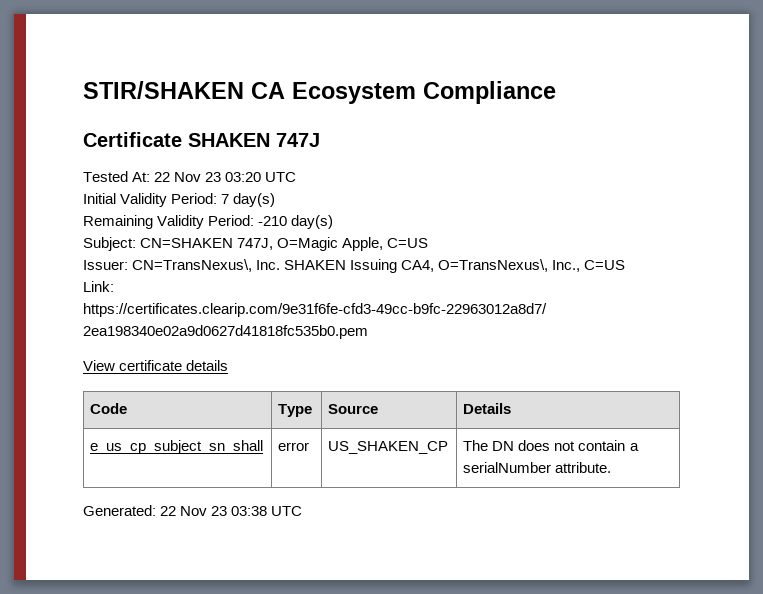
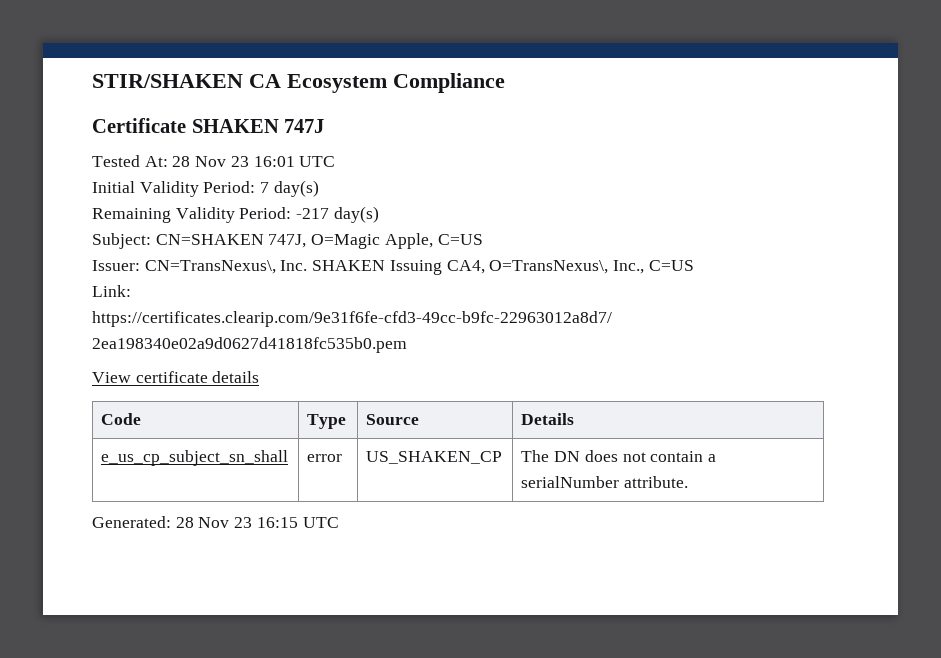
[154,172,262,182] 22 Nov 23 03:20 -> [172,156,295,167] 28 Nov 23 16:01
[258,216,288,226] -210 -> [296,208,330,219] -217
[160,506,268,516] 22 Nov 23 03:38 -> [175,517,298,528] 28 Nov 23 16:15

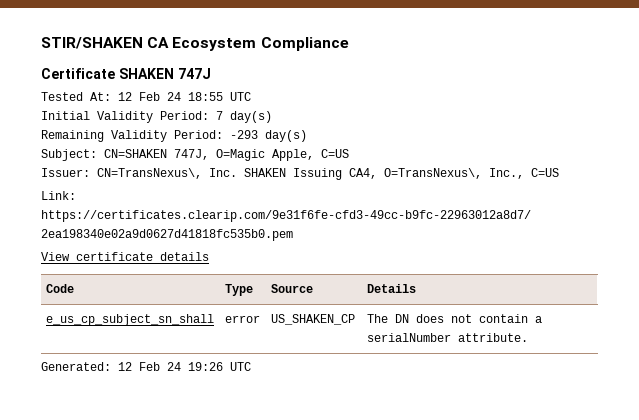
[172,156,295,167] 28 Nov 23 16:01 -> [118,92,223,101] 12 Feb 24 18:55
[296,208,330,219] -217 -> [230,130,258,139] -293
[175,517,298,528] 28 Nov 23 16:15 -> [118,362,223,371] 12 Feb 24 19:26

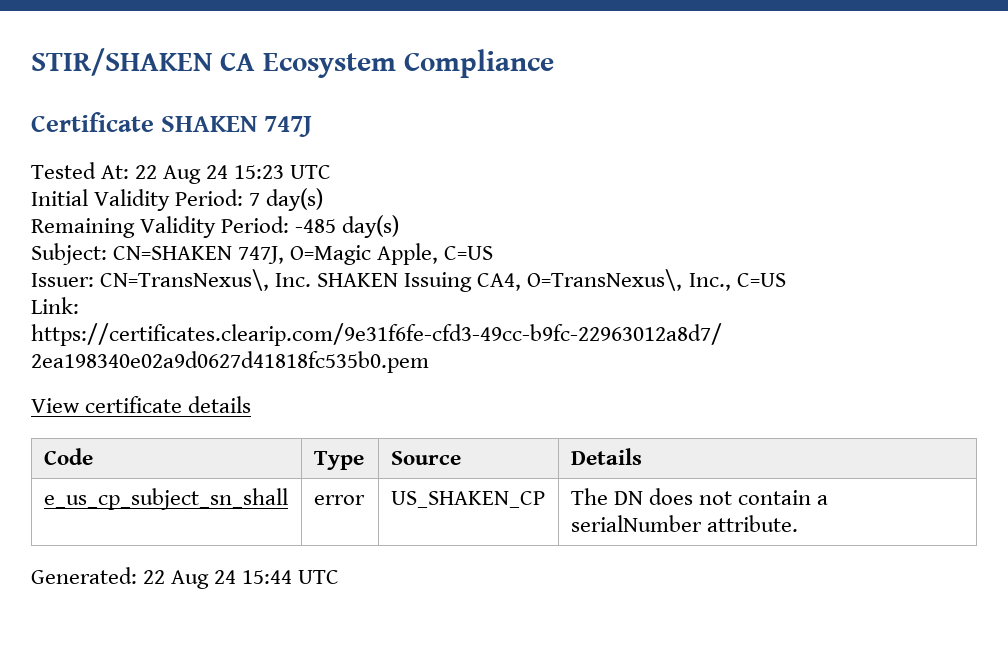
[118,92,223,101] 12 Feb 24 18:55 -> [135,165,285,184] 22 Aug 24 15:23
[230,130,258,139] -293 -> [295,219,337,233] -485
[118,362,223,371] 12 Feb 24 19:26 -> [143,570,293,589] 22 Aug 24 15:44

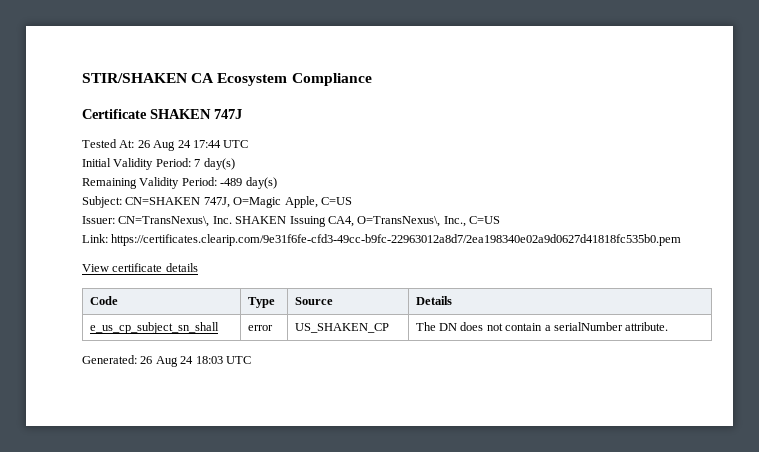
[135,165,285,184] 22 Aug 24 15:23 -> [137,140,221,151] 26 Aug 24 17:44
[295,219,337,233] -485 -> [220,178,243,186] -489
[143,570,293,589] 22 Aug 24 15:44 -> [140,356,223,367] 26 Aug 24 18:03

